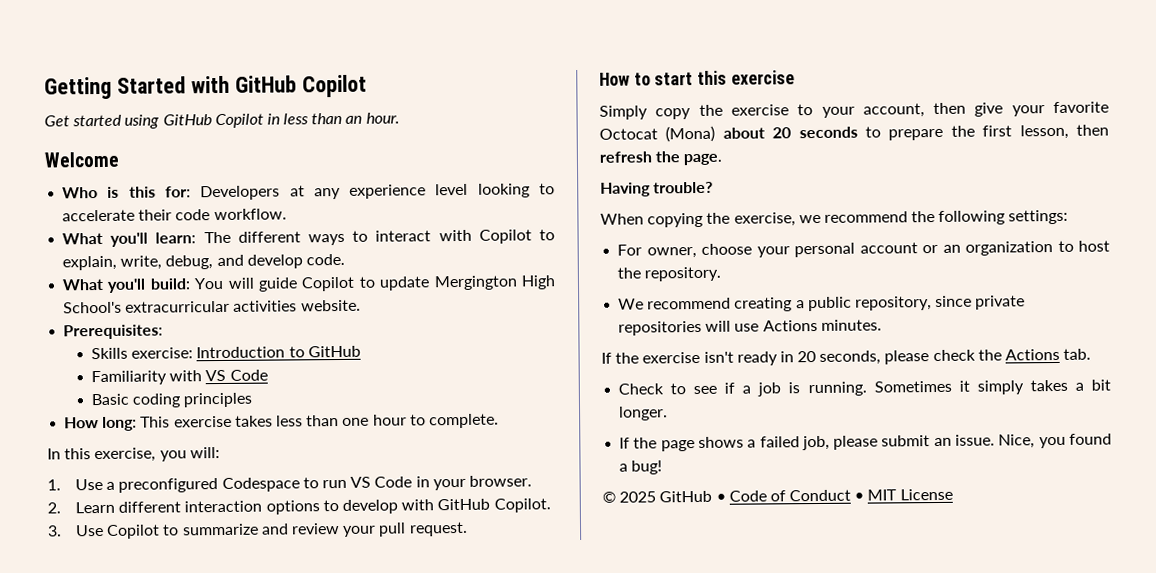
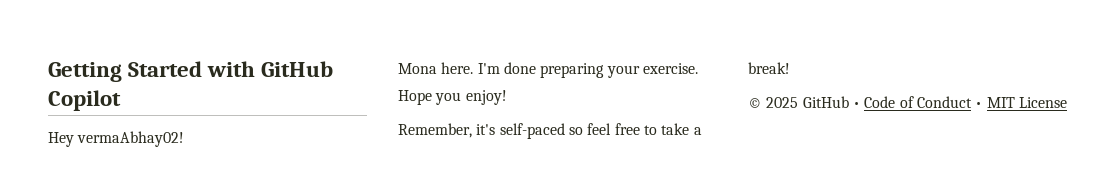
[44,112,400,129] [44,151,119,168] [62,183,555,201] [62,208,287,222] [62,229,555,247] [62,253,345,271] [62,275,556,293] [63,299,361,314] [63,324,164,340] [91,345,361,360] [91,369,268,386] [91,392,253,408] [64,413,499,431] [47,447,220,463] [47,475,532,493] [47,498,551,515] [47,521,468,539] [599,70,795,86] [599,101,1109,120] [599,124,1109,143] [599,151,723,166] [600,181,714,197] [600,209,1069,228] [617,240,1110,259] [617,266,722,282] [618,295,1026,312] [618,319,882,336] [601,348,1092,366] [618,379,1111,397] [619,406,669,421] [619,433,1112,452] [619,460,663,475] Get started using GitHub Copilot in less than an hour. // Welcome // Who is this for: Developers at any experience level looking to accelerate their code workflow. // What you'll learn: The different ways to interact with Copilot to explain, write, debug, and develop code. // What you'll build: You will guide Copilot to update Mergington High School's extracurricular activities website. // Prerequisites: // Skills exercise: Introduction to GitHub // Familiarity with VS Code // Basic coding principles // How long: This exercise takes less than one hour to complete. // In this exercise, you will: // 1. Use a preconfigured Codespace to run VS Code in your browser. // 2. Learn different interaction options to develop with GitHub Copilot. // 3. Use Copilot to summarize and review your pull request. // How to start this exercise // Simply copy the exercise to your account, then give your favorite Octocat (Mona) about 20 seconds to prepare the first lesson, then refresh the page. // Having trouble? // When copying the exercise, we recommend the following settings: // For owner, choose your personal account or an organization to host the repository. // We recommend creating a public repository, since private repositories will use Actions minutes. // If the exercise isn't ready in 20 seconds, please check the Actions tab. // Check to see if a job is running. Sometimes it simply takes a bit longer. // If the page shows a failed job, please submit an issue. Nice, you found a bug! -> [48,131,185,147] [398,62,698,78] [398,90,507,105] [398,123,702,139] [748,62,790,74] Hey vermaAbhay02! // Mona here. I'm done preparing your exercise. Hope you enjoy! // Remember, it's self-paced so feel free to take a break!

